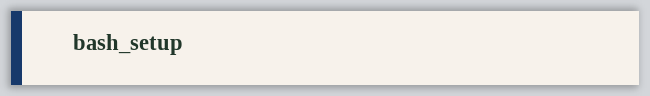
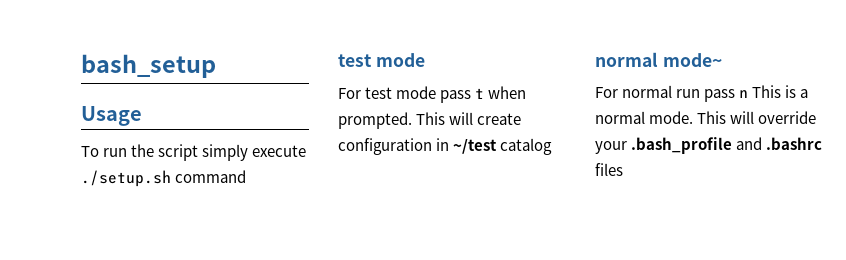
(183, 44) none -> [81,106,142,126] [81,144,307,161] [81,170,247,187] [338,53,425,67] [338,86,527,103] [338,112,522,129] [338,138,553,155] [595,52,722,67] [595,85,809,102] [595,111,817,124] [595,137,823,154] [595,163,623,176] // Usage // To run the script simply execute ./setup.sh command // test mode // For test mode pass t when prompted. This will create configuration in ~/test catalog // normal mode~ // For normal run pass n This is a normal mode. This will override your .bash_profile and .bashrc files

